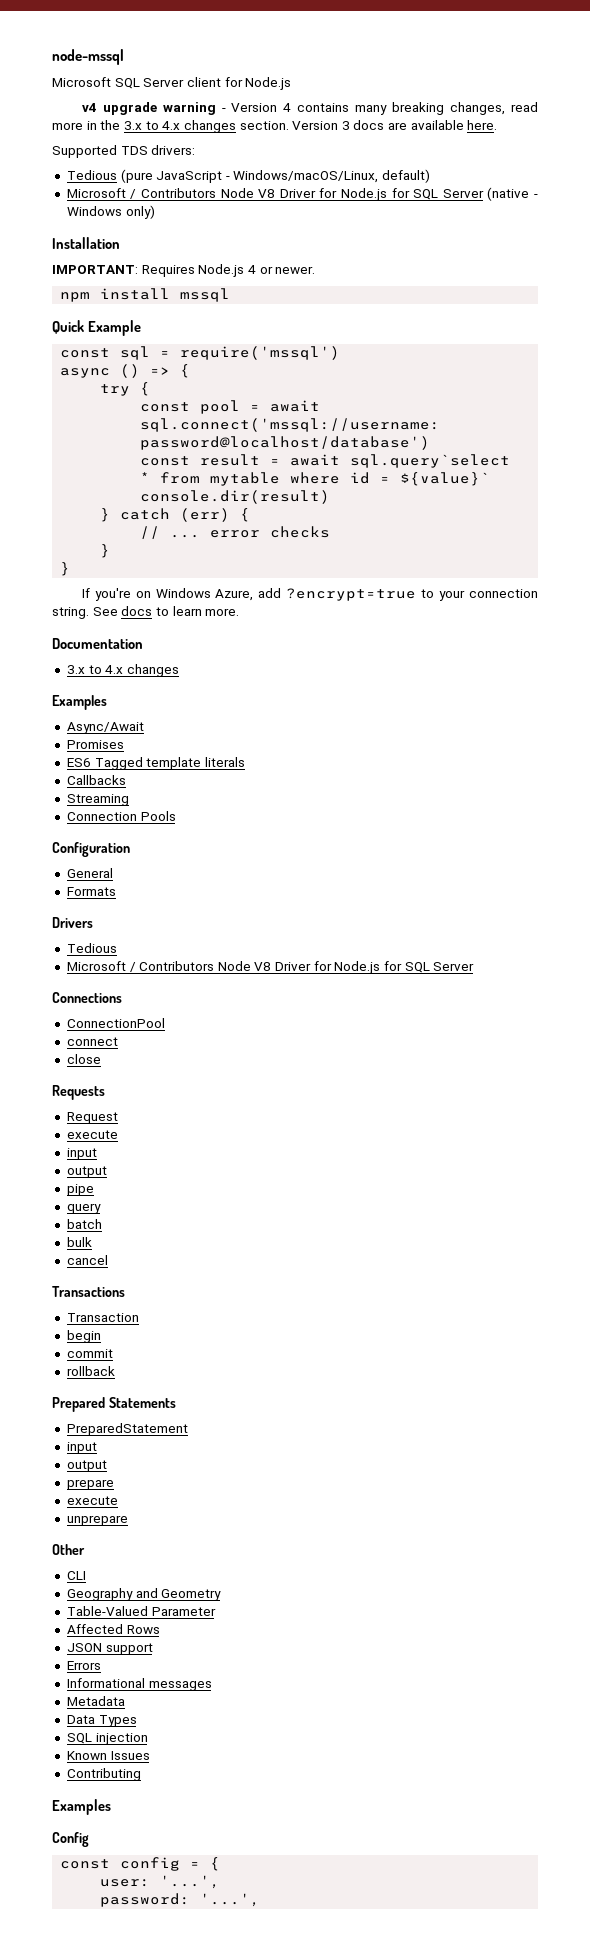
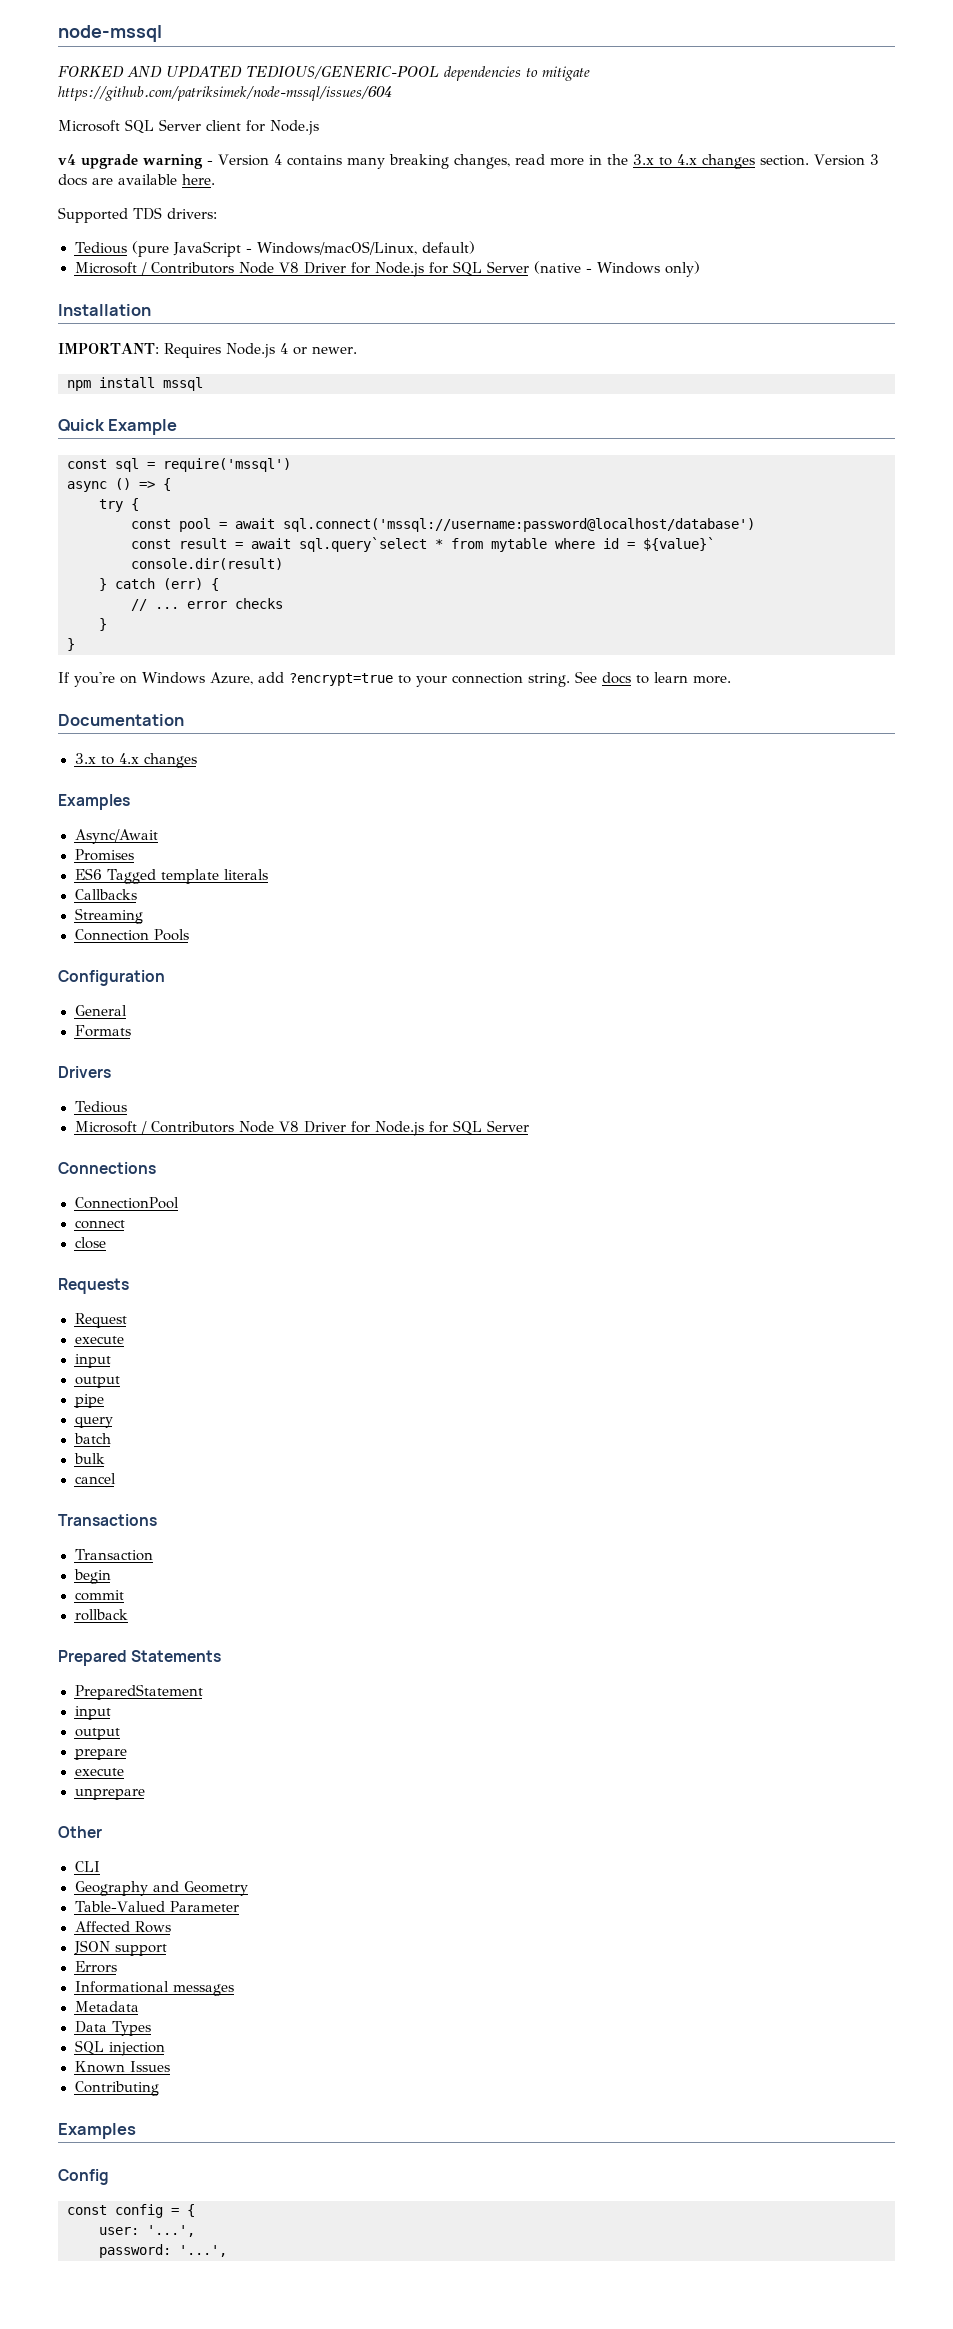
(124, 57) none -> [58,66,590,81] [58,86,392,101] // FORKED AND UPDATED TEDIOUS/GENERIC-POOL dependencies to mitigate https://github.com/patriksimek/node-mssql/issues/604

